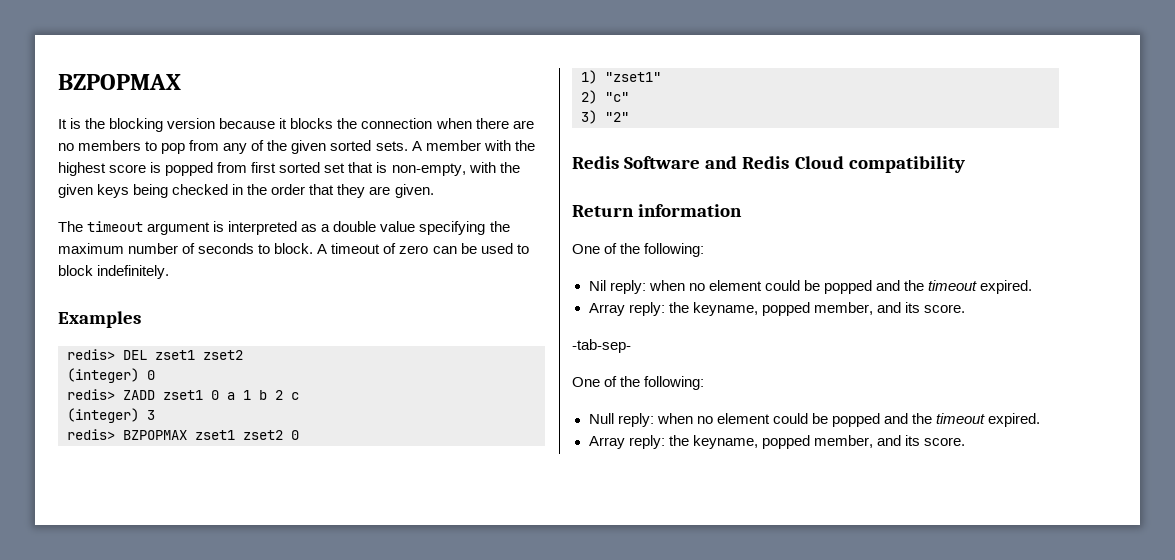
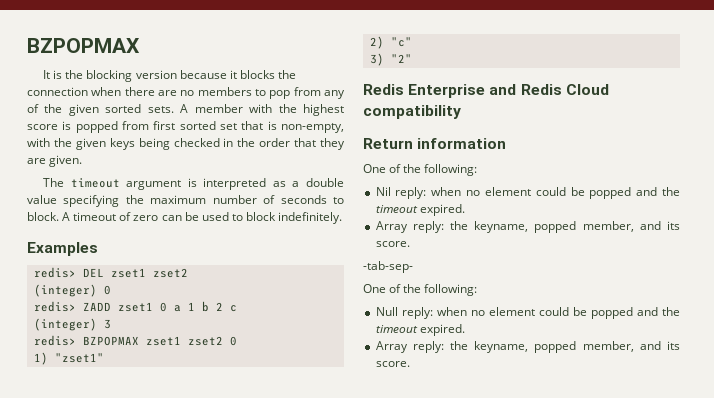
[624,156,701,169] Software -> [408,84,486,98] Enterprise

